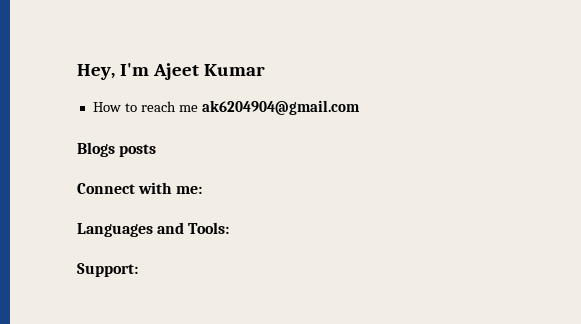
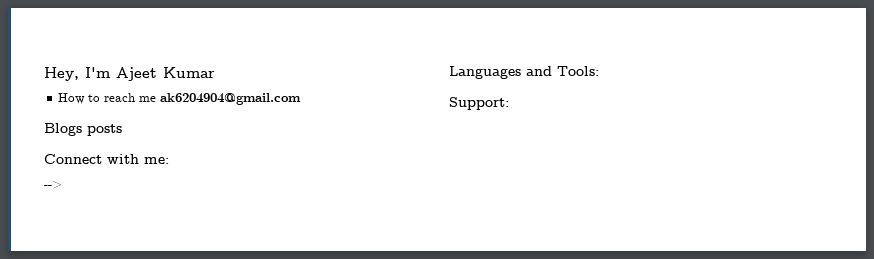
(203, 190) none -> [44,181,62,189] // -->

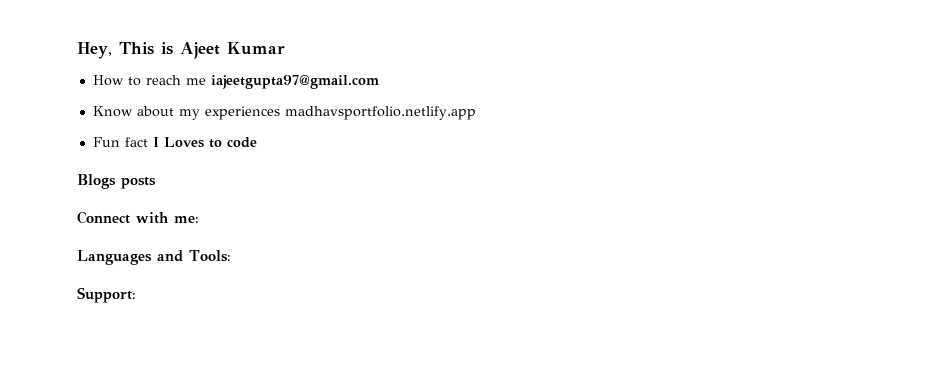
[85,67,110,78] I'm -> [118,42,173,55] This is
[160,93,302,105] ak6204904@gmail.com -> [210,75,379,89] [92,106,476,120] [92,137,257,148] iajeetgupta97@gmail.com // Know about my experiences madhavsportfolio.netlify.app // Fun fact I Loves to code
[44,181,62,189] // --> -> (199, 219) none

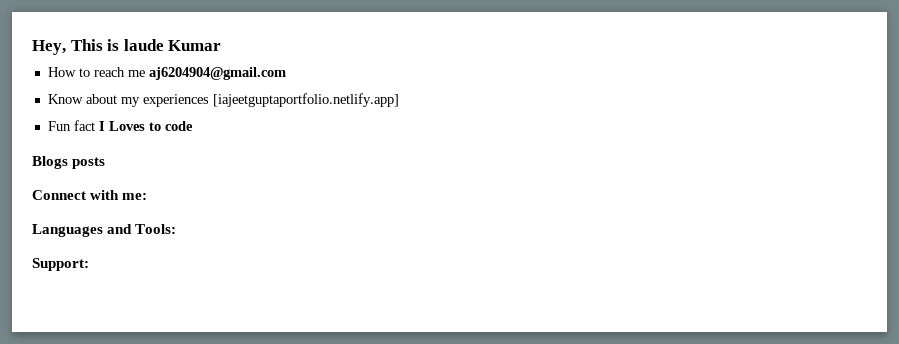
[179,42,220,59] Ajeet -> [123,39,164,51] laude
[210,75,379,89] iajeetgupta97@gmail.com -> [148,67,286,80] aj6204904@gmail.com
[284,106,476,120] madhavsportfolio.netlify.app -> [212,93,399,107] [iajeetguptaportfolio.netlify.app]

